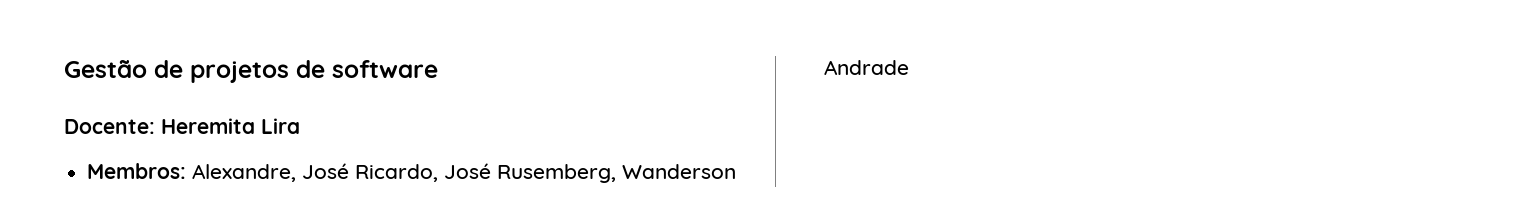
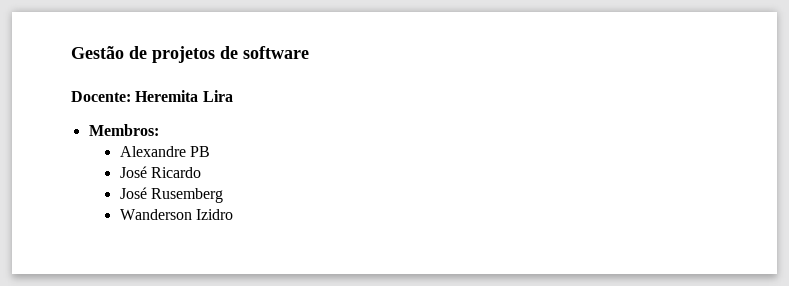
[192,163,737,183] [824,60,910,75] Alexandre, José Ricardo, José Rusemberg, Wanderson Andrade -> [119,146,211,157] [119,166,202,178] [119,187,224,203] [119,209,234,220] // Alexandre PB // José Ricardo // José Rusemberg // Wanderson Izidro

